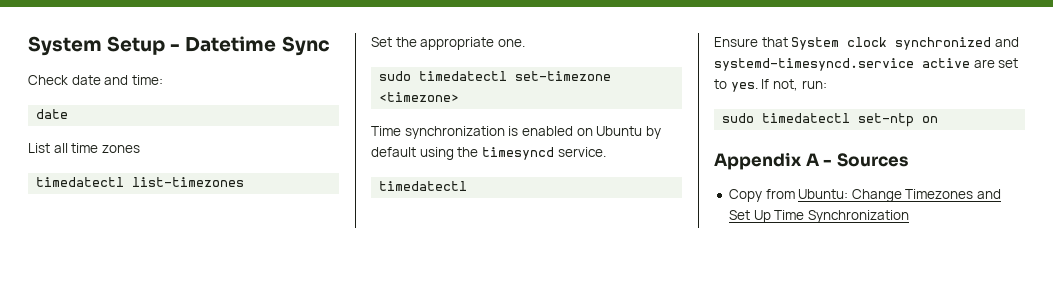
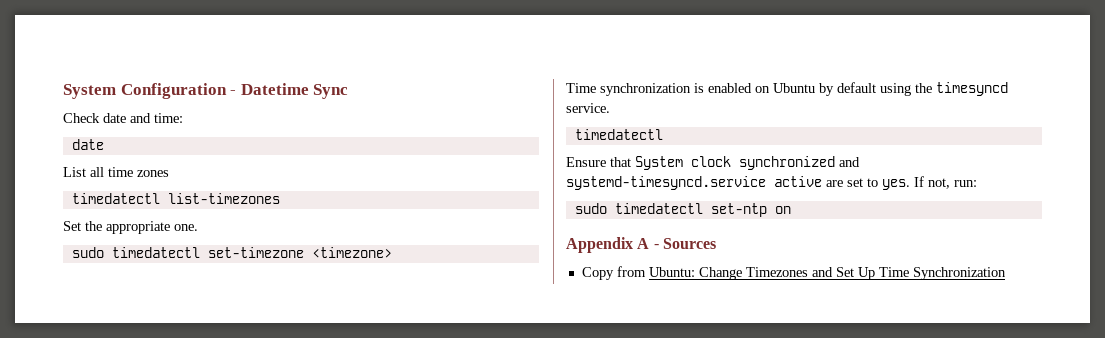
[28,36,166,56] System Setup -> [63,83,227,99] System Configuration

